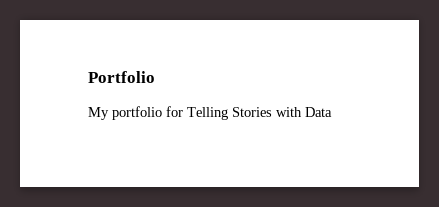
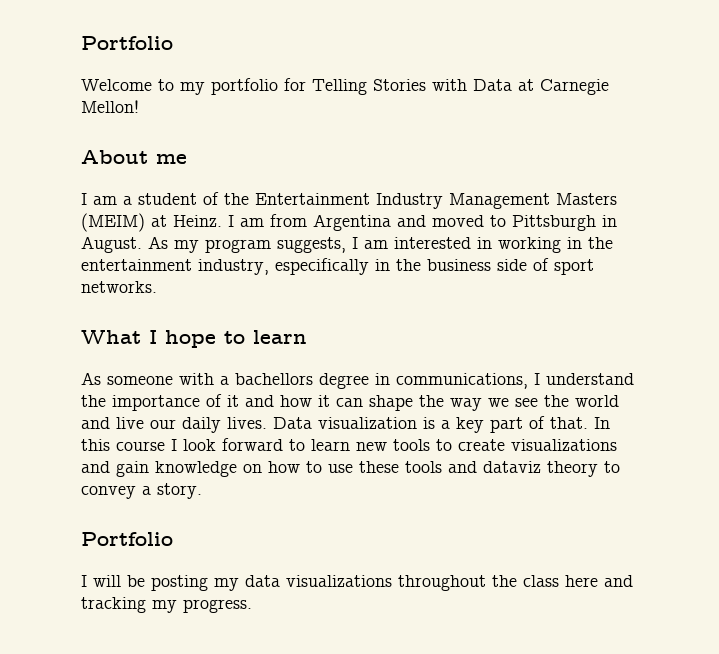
[88,71,155,83] [88,107,109,120] Portfolio // My -> [81,36,173,50] [81,79,205,95] Portfolio // Welcome to my
(332, 112) none -> [518,79,609,95] [81,100,139,113] [81,150,187,164] [81,192,617,209] [81,213,617,232] [81,236,613,253] [81,258,594,275] [81,281,157,293] [81,330,307,348] [81,372,634,389] [81,394,619,411] [81,416,610,433] [81,438,617,451] [81,461,620,477] [81,483,202,499] [81,532,173,546] [81,575,633,591] [81,597,252,613] at Carnegie Mellon! // About me // I am a student of the Entertainment Industry Management Masters (MEIM) at Heinz. I am from Argentina and moved to Pittsburgh in August. As my program suggests, I am interested in working in the entertainment industry, especifically in the business side of sport networks. // What I hope to learn // As someone with a bachellors degree in communications, I understand the importance of it and how it can shape the way we see the world and live our daily lives. Data visualization is a key part of that. In this course I look forward to learn new tools to create visualizations and gain knowledge on how to use these tools and dataviz theory to convey a story. // Portfolio // I will be posting my data visualizations throughout the class here and tracking my progress.

